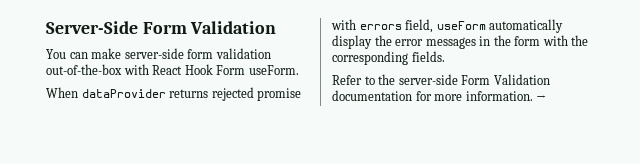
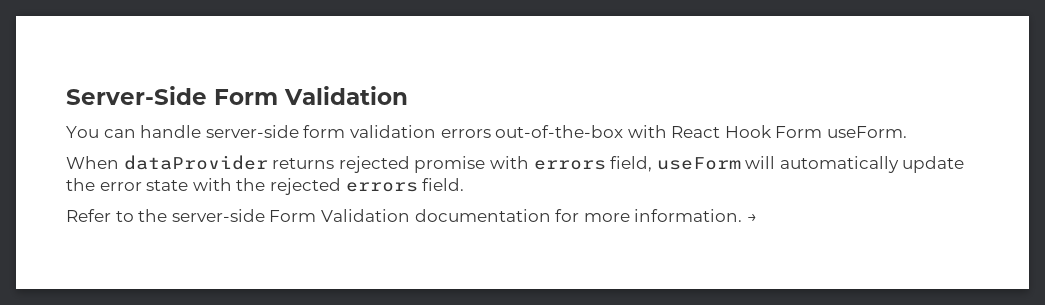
[91,48,122,59] make -> [140,125,202,138] handle
(271, 53) none -> [440,129,491,138] errors
[489,19,564,33] [332,35,589,49] [332,51,445,65] automatically display the error messages in the form with the corresponding fields. -> [745,156,965,173] [66,178,465,195] will automatically update the error state with the rejected errors field.

